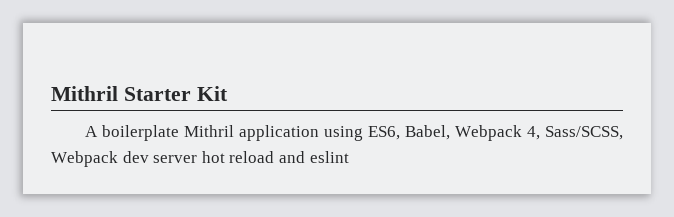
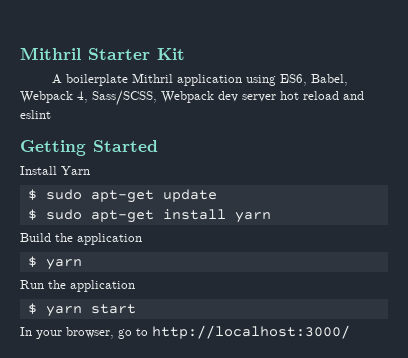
(349, 157) none -> [20,140,158,156] [20,166,90,175] [27,189,217,203] [27,209,271,223] [20,233,142,245] [27,256,82,270] [20,280,135,292] [27,303,136,317] [20,325,350,339] // Getting Started // Install Yarn // $ sudo apt-get update // $ sudo apt-get install yarn // Build the application // $ yarn // Run the application // $ yarn start // In your browser, go to http://localhost:3000/

